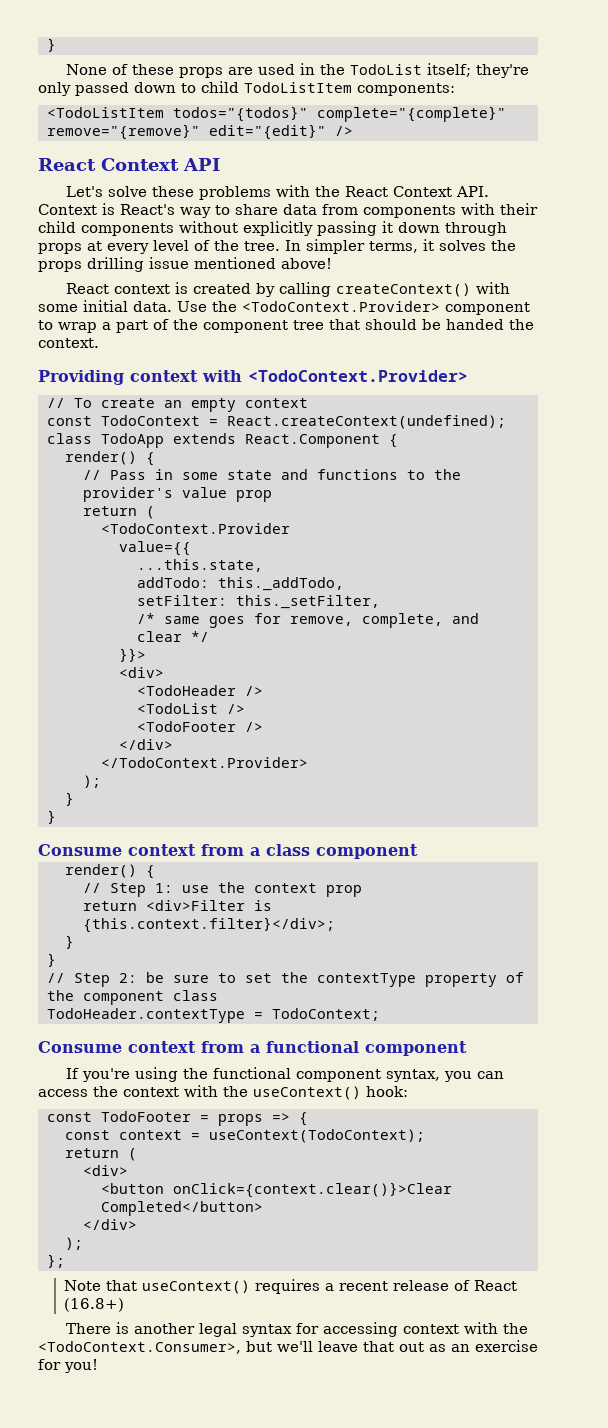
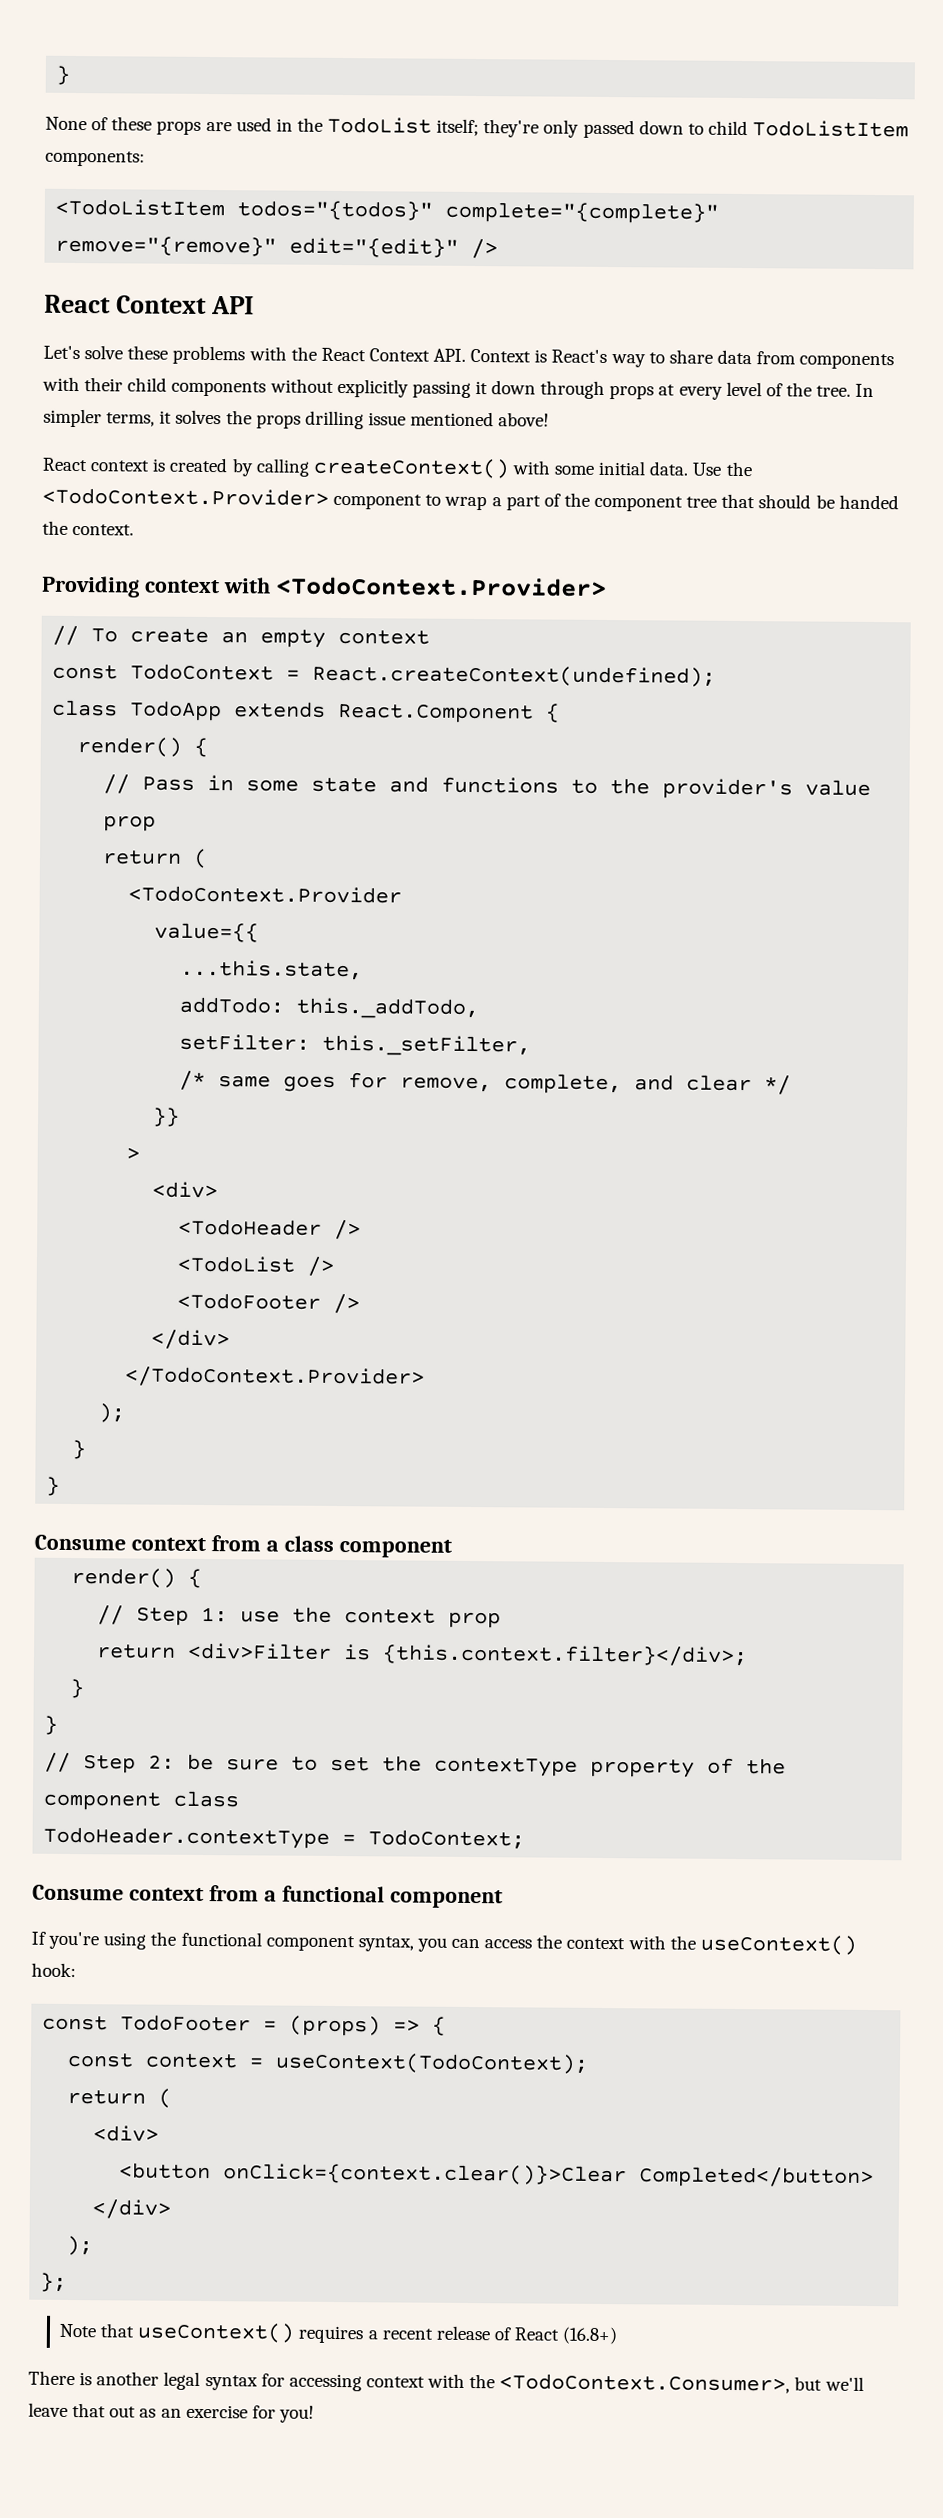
[118,648,146,662] }}> -> [152,1107,181,1127] [126,1147,141,1160] }} // >
[217,1114,263,1126] props -> [289,2015,382,2037] (props)

